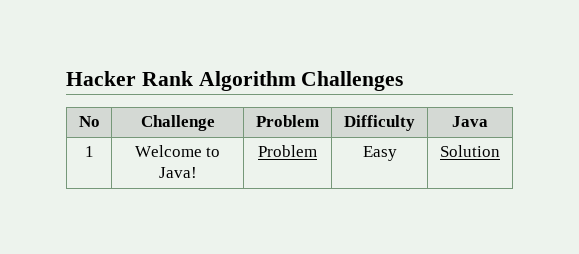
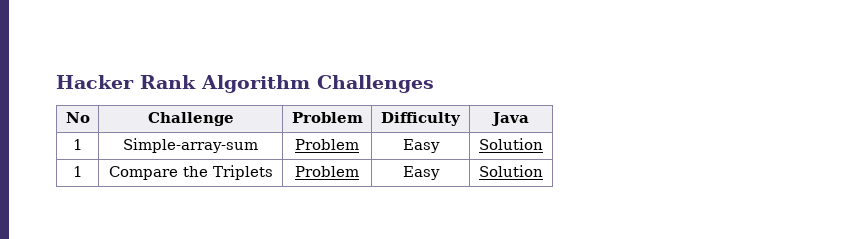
[134,145,221,157] [158,167,197,178] [258,145,317,157] [362,146,397,161] [440,145,500,157] Welcome to Java! | Problem | Easy | Solution -> [123,138,258,153] [295,139,359,150] [402,139,440,153] [479,138,543,150] [72,166,83,177] [108,165,273,180] [295,166,359,177] [402,166,440,180] [479,165,543,177] Simple-array-sum | Problem | Easy | Solution // 1 | Compare the Triplets | Problem | Easy | Solution

